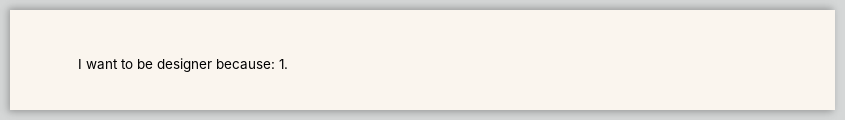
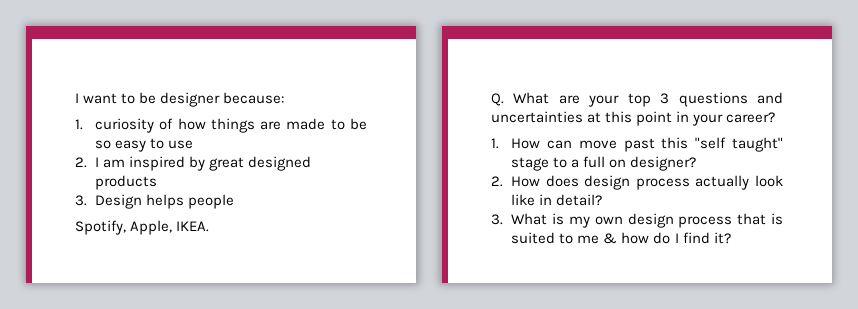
[279,59,288,69] 1. -> [75,118,367,133] [95,138,194,152] [75,156,312,171] [95,175,158,190] [75,194,235,209] [75,220,210,235] [491,92,783,107] [491,111,776,126] [491,137,783,152] [511,156,697,171] [491,175,783,190] [511,194,603,206] [491,213,783,228] [511,232,731,244] // 1. curiosity of how things are made to be so easy to use // 2. I am inspired by great designed products // 3. Design helps people // Spotify, Apple, IKEA. // Q. What are your top 3 questions and uncertainties at this point in your career? // 1. How can move past this "self taught" stage to a full on designer? // 2. How does design process actually look like in detail? // 3. What is my own design process that is suited to me & how do I find it?

